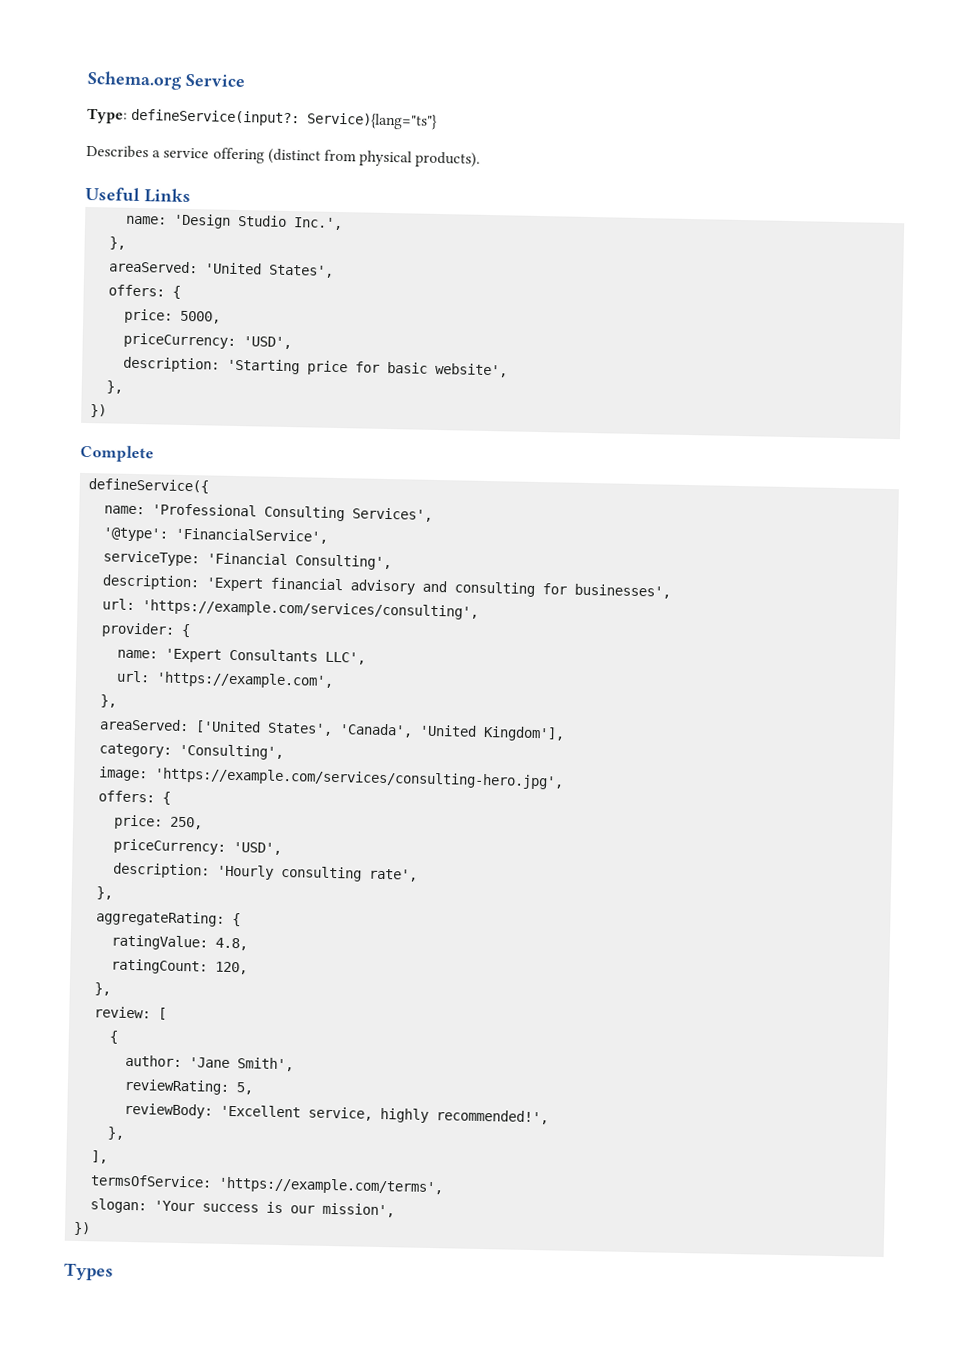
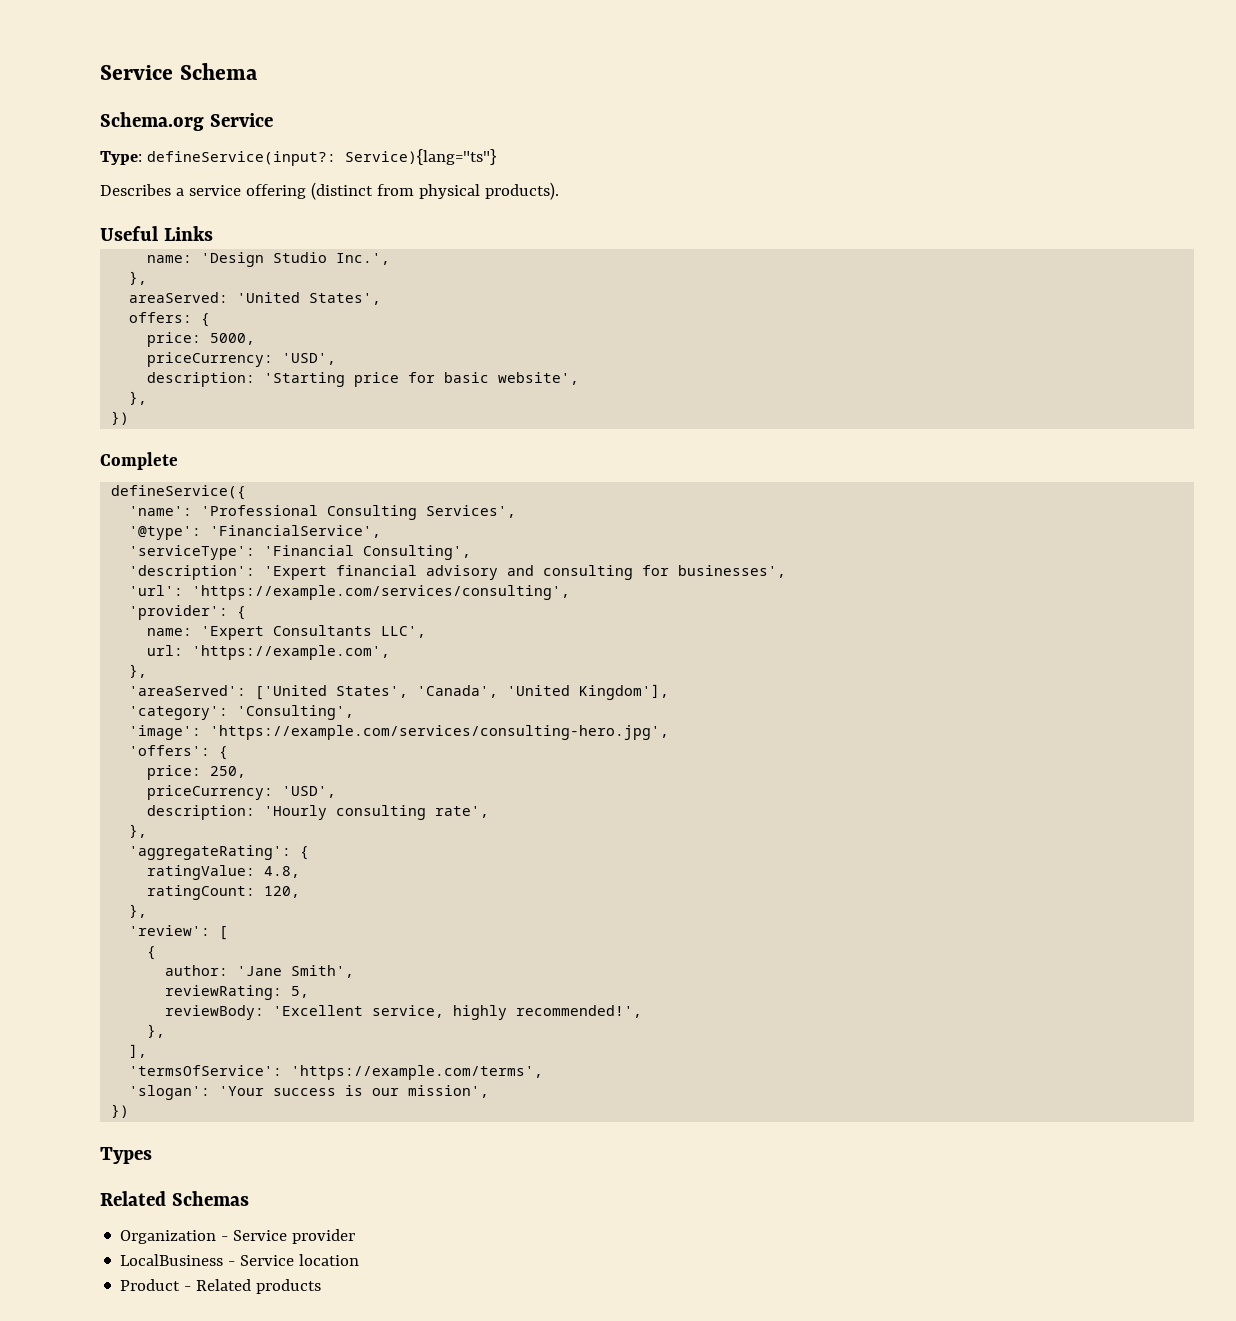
(87, 80) none -> [100,63,258,80] Service Schema //
[104,505,146,515] name: -> [129,506,193,516] 'name':
[103,550,201,567] serviceType: -> [129,545,256,560] 'serviceType':
[102,574,201,591] description: -> [129,565,256,580] 'description':
[102,598,136,611] url: -> [129,585,184,596] 'url':
[101,622,176,638] provider: -> [129,605,229,620] 'provider':
[99,718,190,732] areaServed: -> [129,685,247,696] 'areaServed':
[99,743,173,758] category: -> [129,706,229,720] 'category':
[98,766,149,782] image: -> [129,725,202,740] 'image':
[98,790,156,803] offers: -> [129,745,211,756] 'offers':
[96,910,226,927] aggregateRating: -> [129,845,292,860] 'aggregateRating':
[94,1006,152,1019] review: -> [129,925,211,936] 'review':
[90,1174,213,1188] termsOfService: -> [129,1065,283,1076] 'termsOfService':
[90,1198,148,1214] slogan: -> [129,1085,211,1100] 'slogan':
(114, 1271) none -> [100,1191,249,1206] [120,1229,356,1244] [120,1254,360,1266] [120,1279,322,1294] // Related Schemas // Organization - Service provider // LocalBusiness - Service location // Product - Related products

